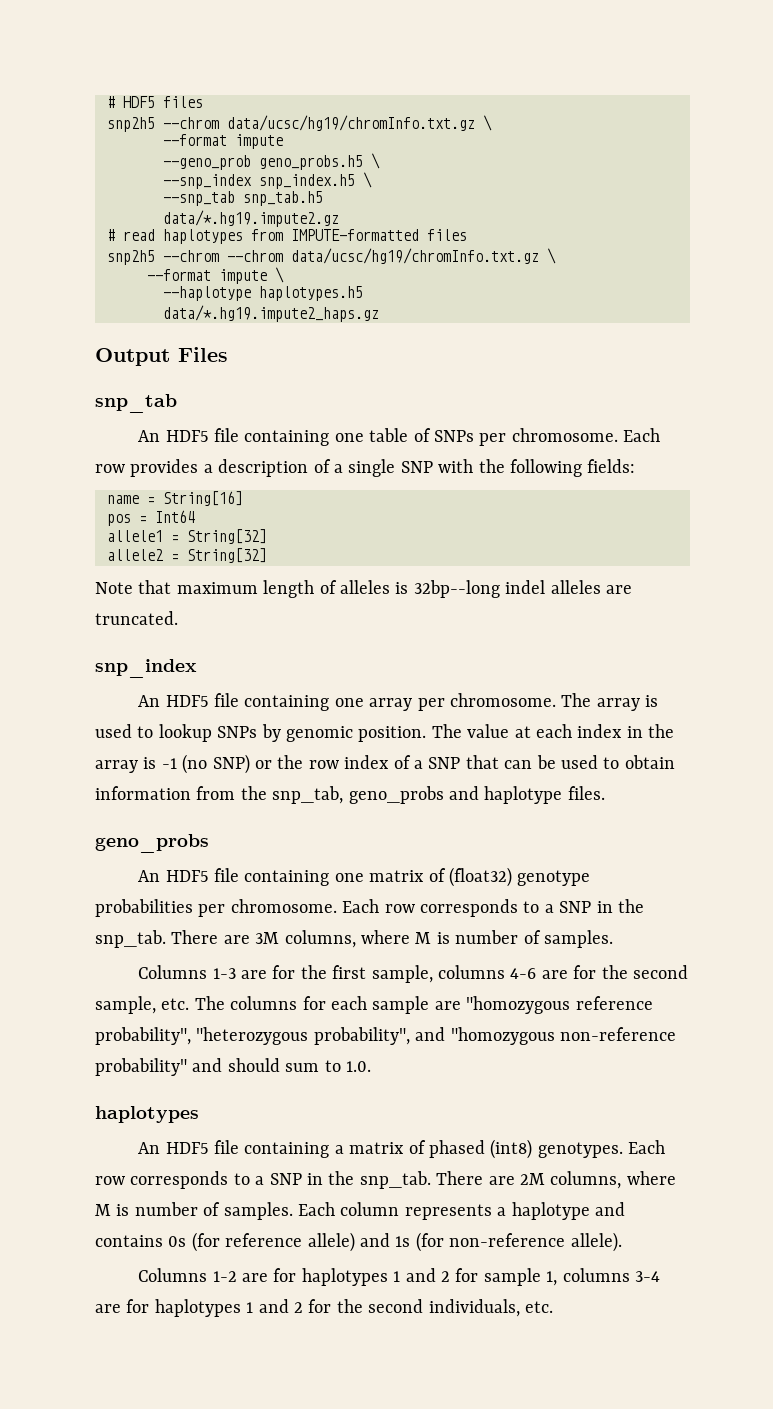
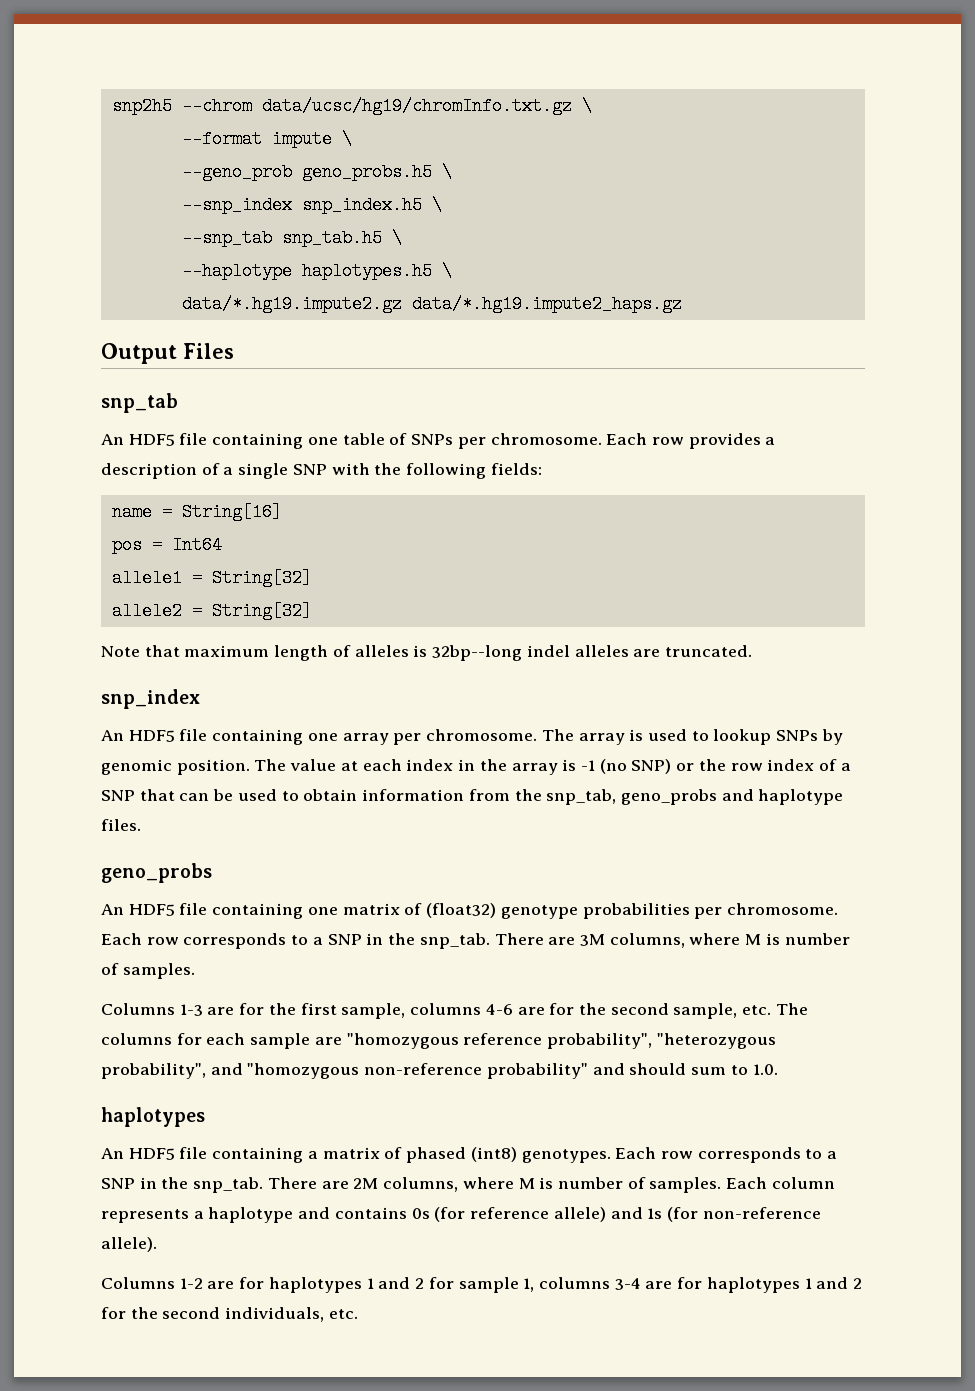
[107,96,203,108] # HDF5 files // -> (111, 106) none
(283, 141) none -> [341,130,352,148] \
[163,210,339,227] [107,229,467,244] [107,248,556,265] [147,269,267,284] // data/*.hg19.impute2.gz // # read haplotypes from IMPUTE-formatted files // snp2h5 --chrom --chrom data/ucsc/hg19/chromInfo.txt.gz \ // --format impute -> (382, 238) none
(363, 293) // -> [441,262,452,280] [181,295,402,313] \ // data/*.hg19.impute2.gz

